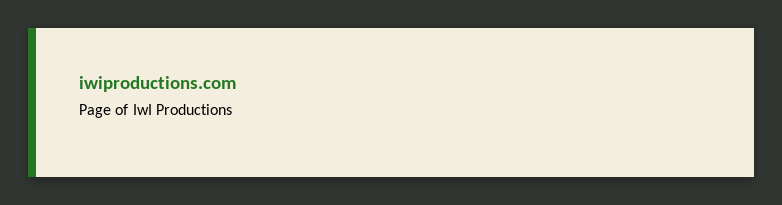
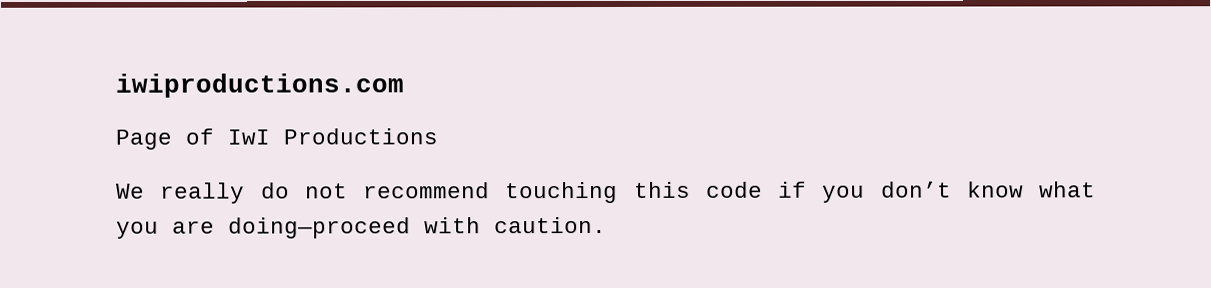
(232, 109) none -> [116,181,1096,204] [116,216,607,239] // We really do not recommend touching this code if you don’t know what you are doing—proceed with caution.

